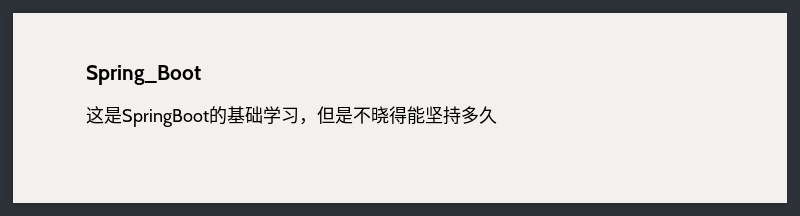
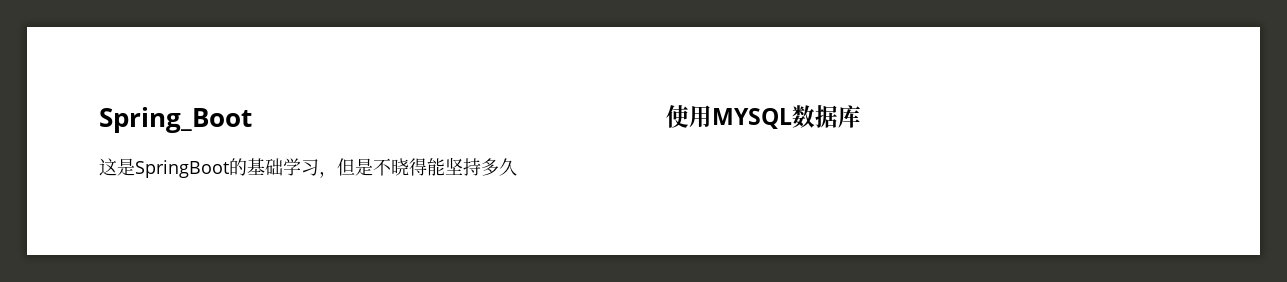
(497, 115) none -> [666,105,861,129] // 使用MYSQL数据库

